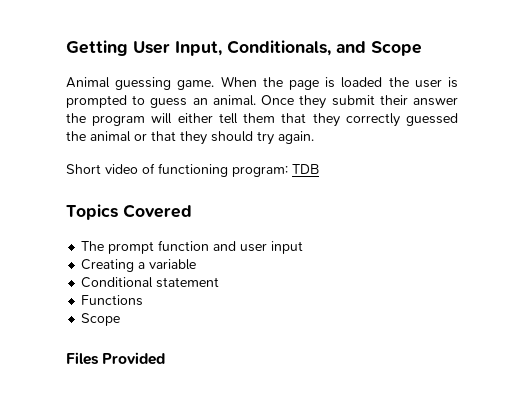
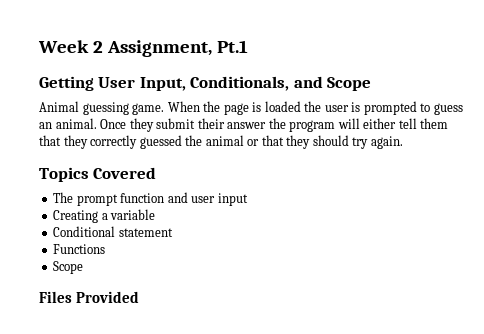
(66, 48) none -> [38,40,248,57] Week 2 Assignment, Pt.1 //
[66,163,319,177] // Short video of functioning program: TDB -> (403, 142) none

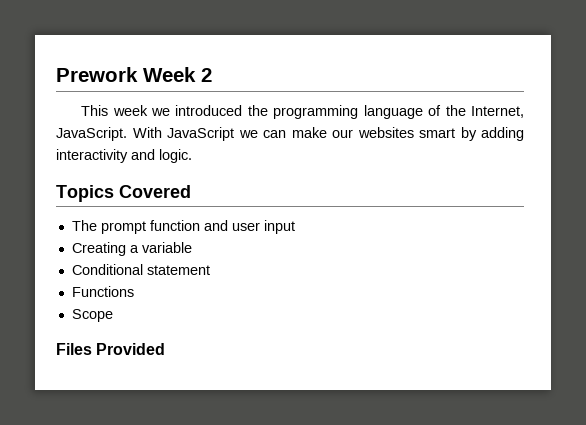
(38, 46) none -> [56,67,138,82] Prework
[106,40,248,57] [39,76,372,91] [39,101,463,115] [39,118,449,132] [39,135,403,149] Assignment, Pt.1 // Getting User Input, Conditionals, and Scope // Animal guessing game. When the page is loaded the user is prompted to guess an animal. Once they submit their answer the program will either tell them that they correctly guessed the animal or that they should try again. -> [81,105,524,119] [56,127,524,141] [56,149,192,163] // This week we introduced the programming language of the Internet, JavaScript. With JavaScript we can make our websites smart by adding interactivity and logic.

